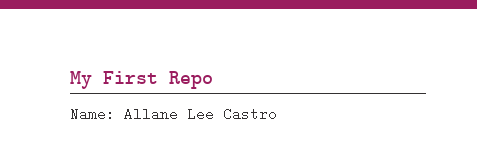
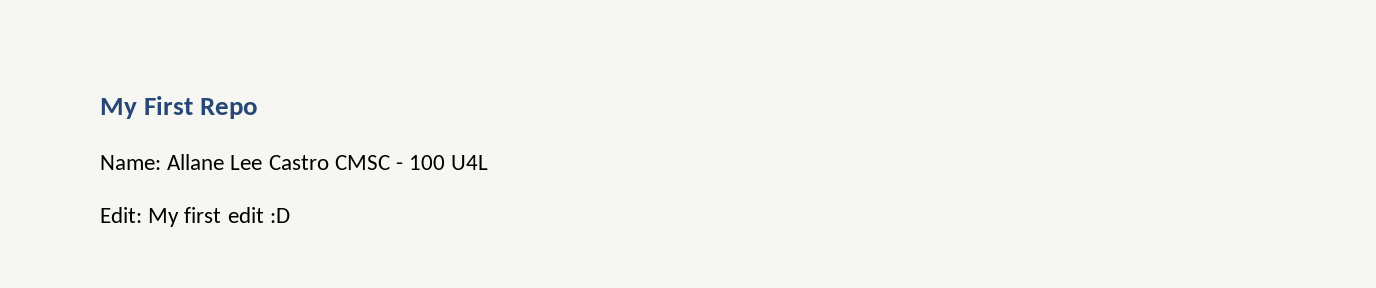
(277, 114) none -> [334,155,489,170] [100,207,290,227] CMSC - 100 U4L // Edit: My first edit :D

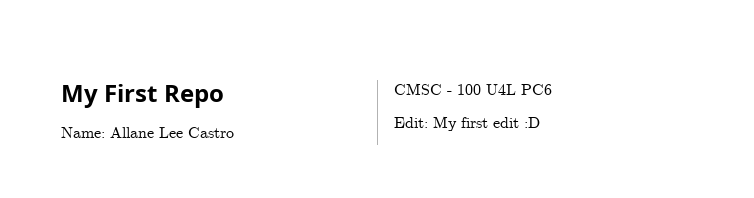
(329, 162) none -> (234, 132) //
(489, 162) none -> [521,84,552,95] PC6

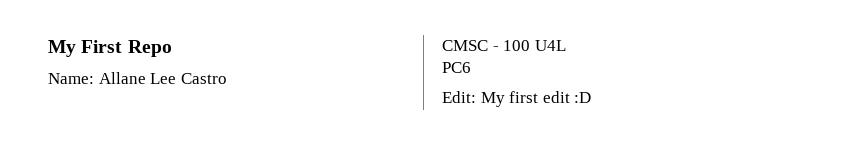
(516, 89) none -> (566, 45) //

